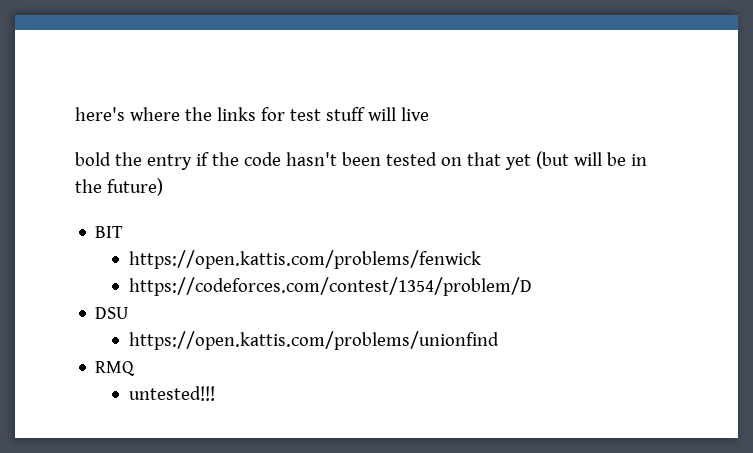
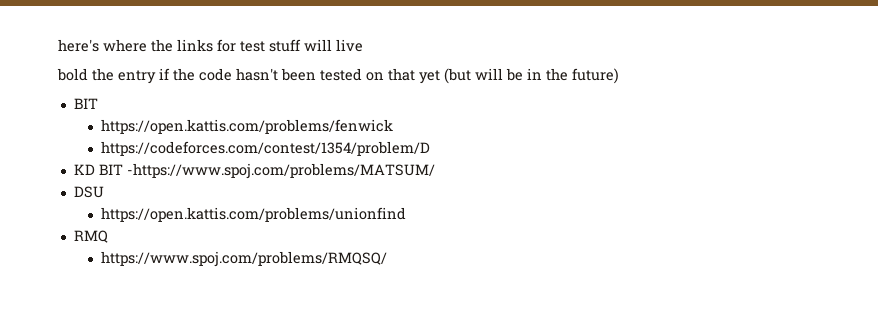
(532, 286) none -> [73,163,435,179] // KD BIT -https://www.spoj.com/problems/MATSUM/
[128,386,215,401] untested!!! -> [100,251,387,267] https://www.spoj.com/problems/RMQSQ/

